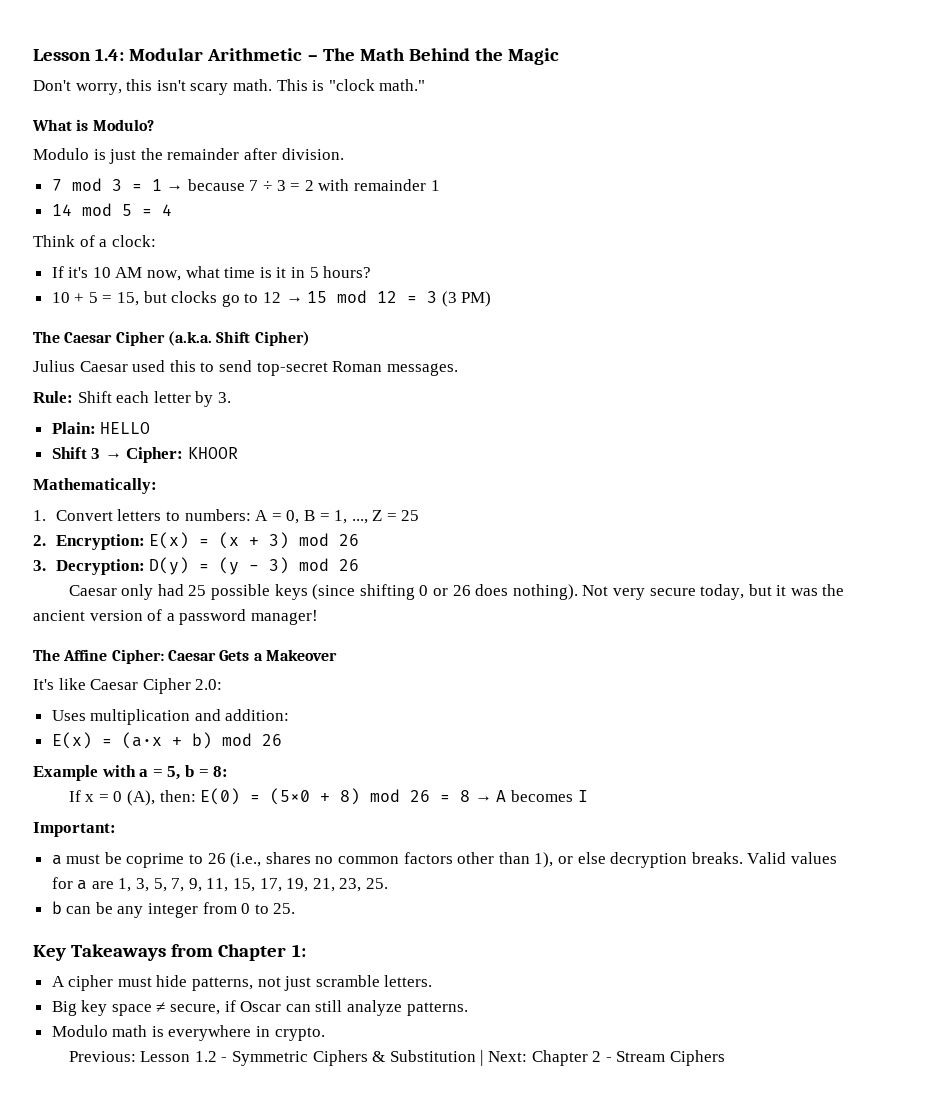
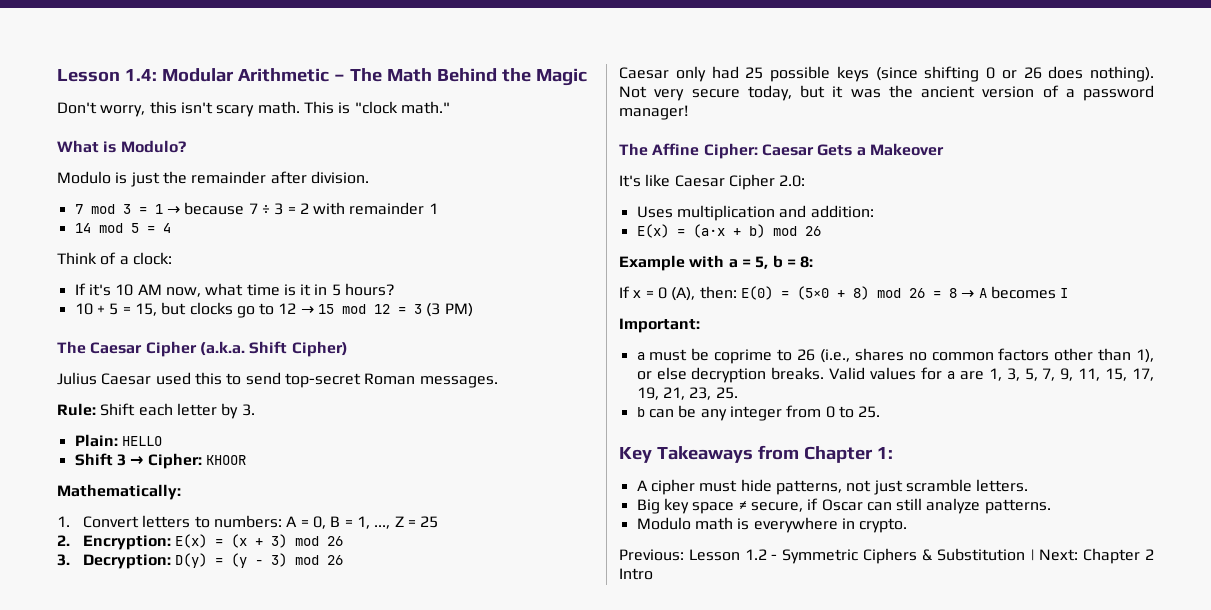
[605,1050,725,1066] - Stream Ciphers -> [619,568,653,580] Intro

